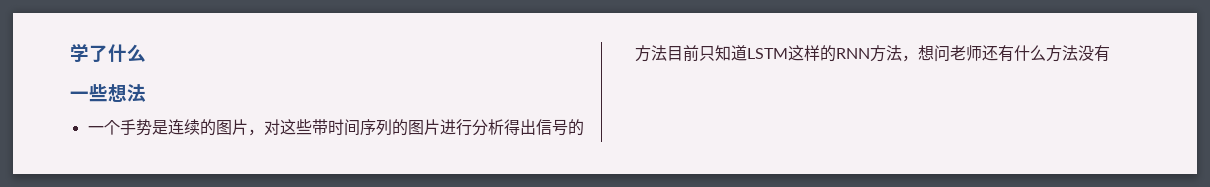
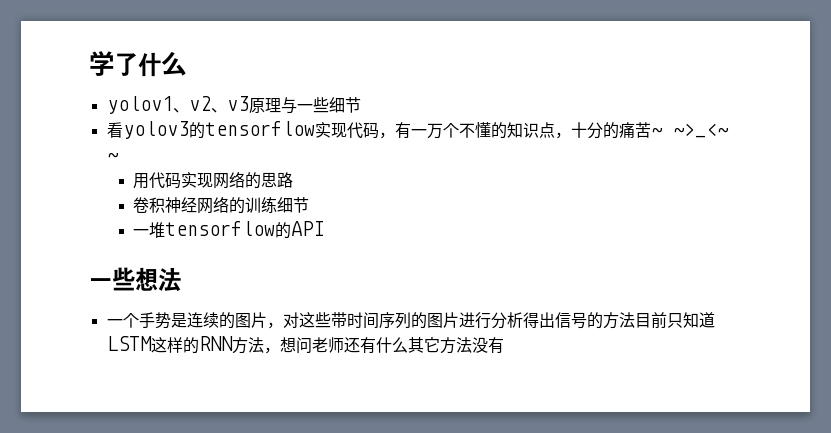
(146, 53) none -> [106,96,361,114] [106,121,729,139] [106,152,119,161] [132,171,293,189] [132,196,309,214] [132,221,324,239] // yolov1、v2、v3原理与一些细节 // 看yolov3的tensorflow实现代码，有一万个不懂的知识点，十分的痛苦~ ~>_<~ ~ // 用代码实现网络的思路 // 卷积神经网络的训练细节 // 一堆tensorflow的API
(1046, 53) none -> [407,337,440,353] 其它

